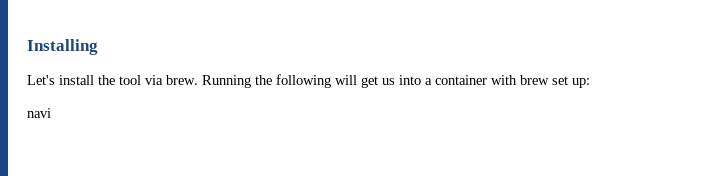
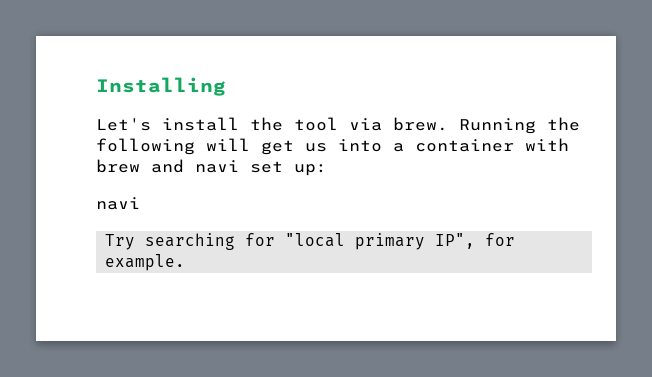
(549, 80) none -> [151,159,239,173] and navi
(51, 113) none -> [105,233,516,250] [105,254,186,271] // Try searching for "local primary IP", for example.

